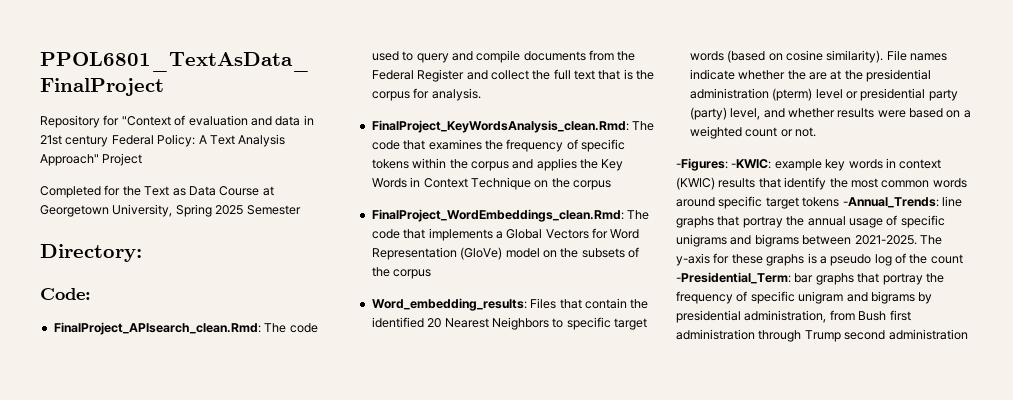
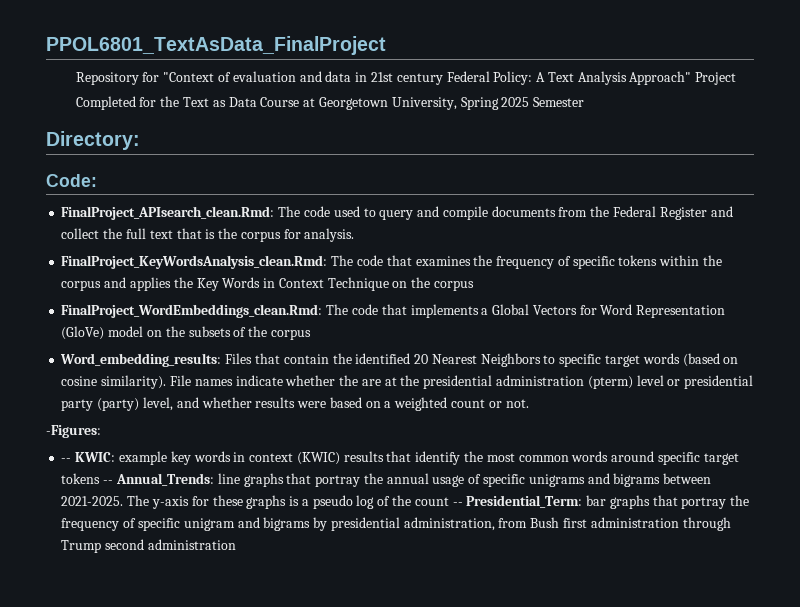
[731,159,772,169] -KWIC: -> [61,452,116,462] // -- KWIC:
[842,197,939,208] -Annual_Trends: -> [103,473,214,486] -- Annual_Trends:
[676,272,791,284] -Presidential_Term: -> [452,495,583,508] -- Presidential_Term:

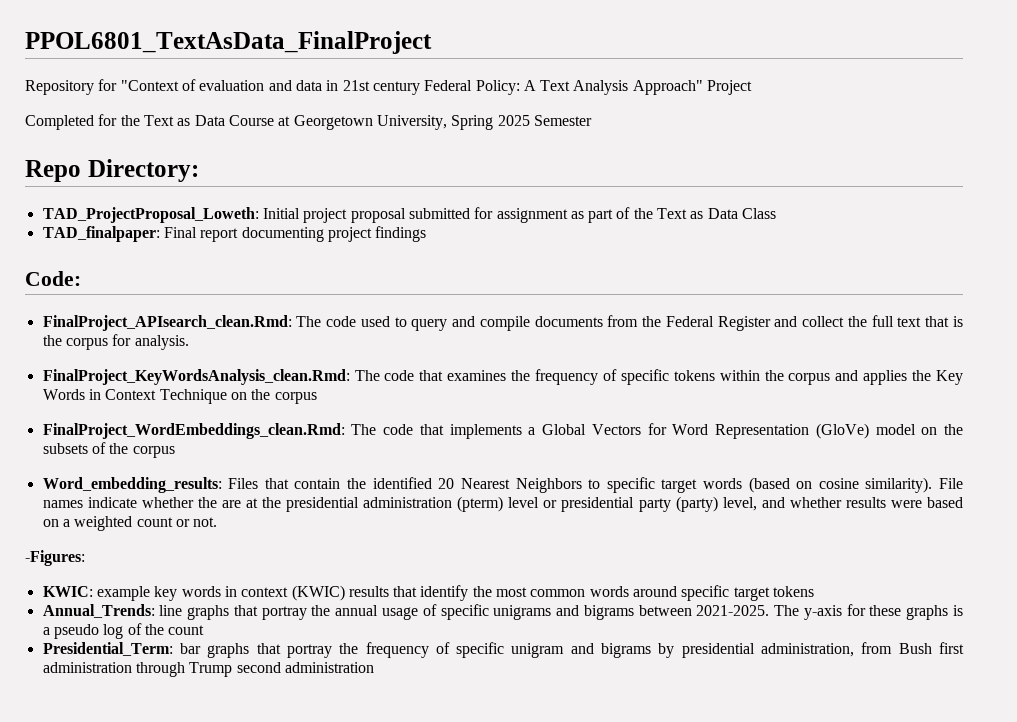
(585, 102) none -> [25,160,81,182] Repo
(140, 140) none -> [42,207,777,223] [42,226,427,242] // TAD_ProjectProposal_Loweth: Initial project proposal submitted for assignment as part of the Text as Data Class // TAD_finalpaper: Final report documenting project findings
[61,458,72,462] -- -> (85, 558) none
[103,480,114,484] -- -> (815, 591) //
[452,502,463,506] -- -> (205, 630) //

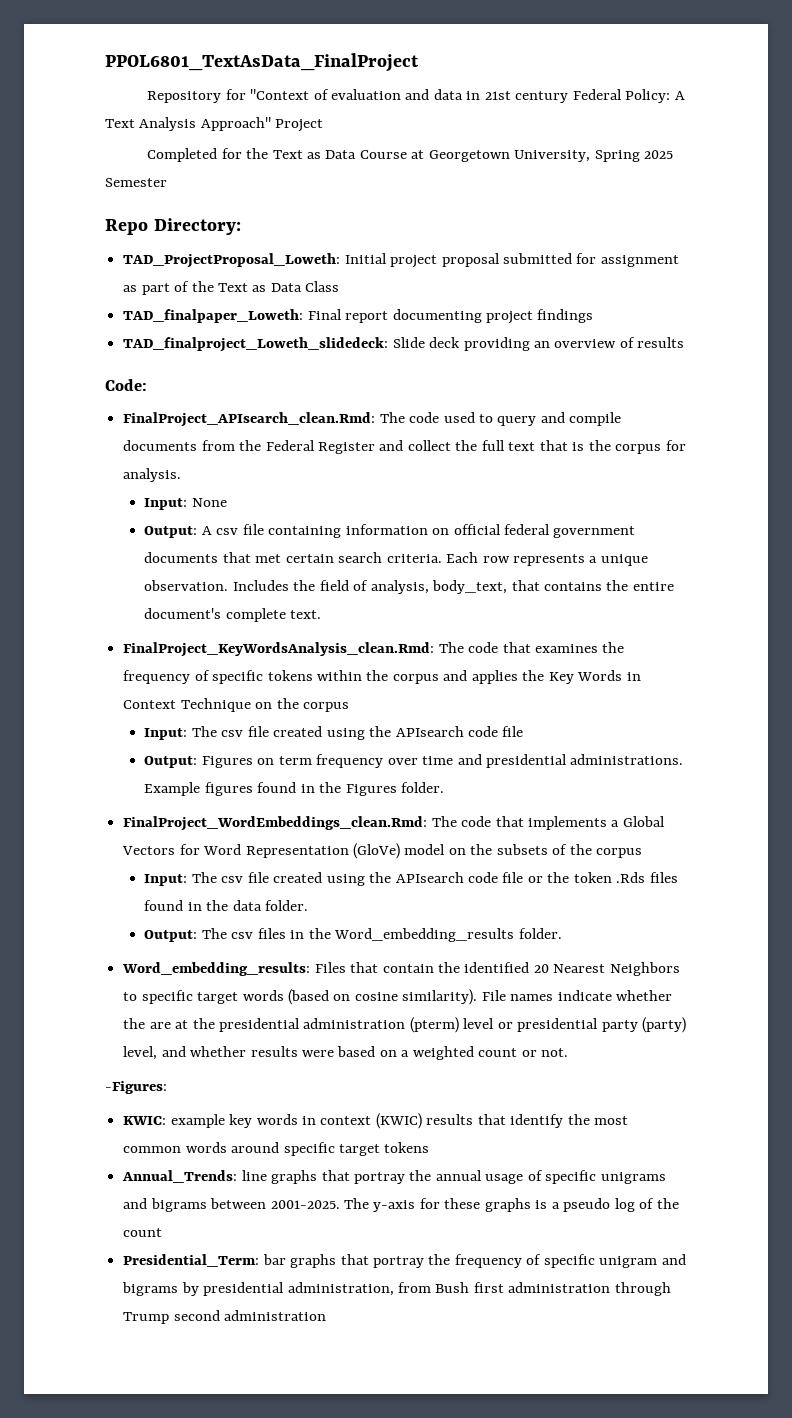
[42,226,160,242] TAD_finalpaper: -> [123,309,304,323] TAD_finalpaper_Loweth:
(427, 234) none -> [123,337,685,352] // TAD_finalproject_Loweth_slidedeck: Slide deck providing an overview of results
(189, 342) none -> [144,498,227,510] [144,524,636,538] [144,552,648,566] [144,580,674,594] [144,608,322,622] // Input: None // Output: A csv file containing information on official federal government documents that met certain search criteria. Each row represents a unique observation. Includes the field of analysis, body_text, that contains the entire document's complete text.
(317, 398) none -> [144,726,524,740] [144,754,684,768] [144,782,445,796] // Input: The csv file created using the APIsearch code file // Output: Figures on term frequency over time and presidential administrations. Example figures found in the Figures folder.
(175, 452) none -> [144,872,678,886] [144,900,309,911] [144,928,562,942] // Input: The csv file created using the APIsearch code file or the token .Rds files found in the data folder. // Output: The csv files in the Word_embedding_results folder.
[696,605,770,616] 2021-2025. -> [270,1200,340,1209] 2001-2025.

